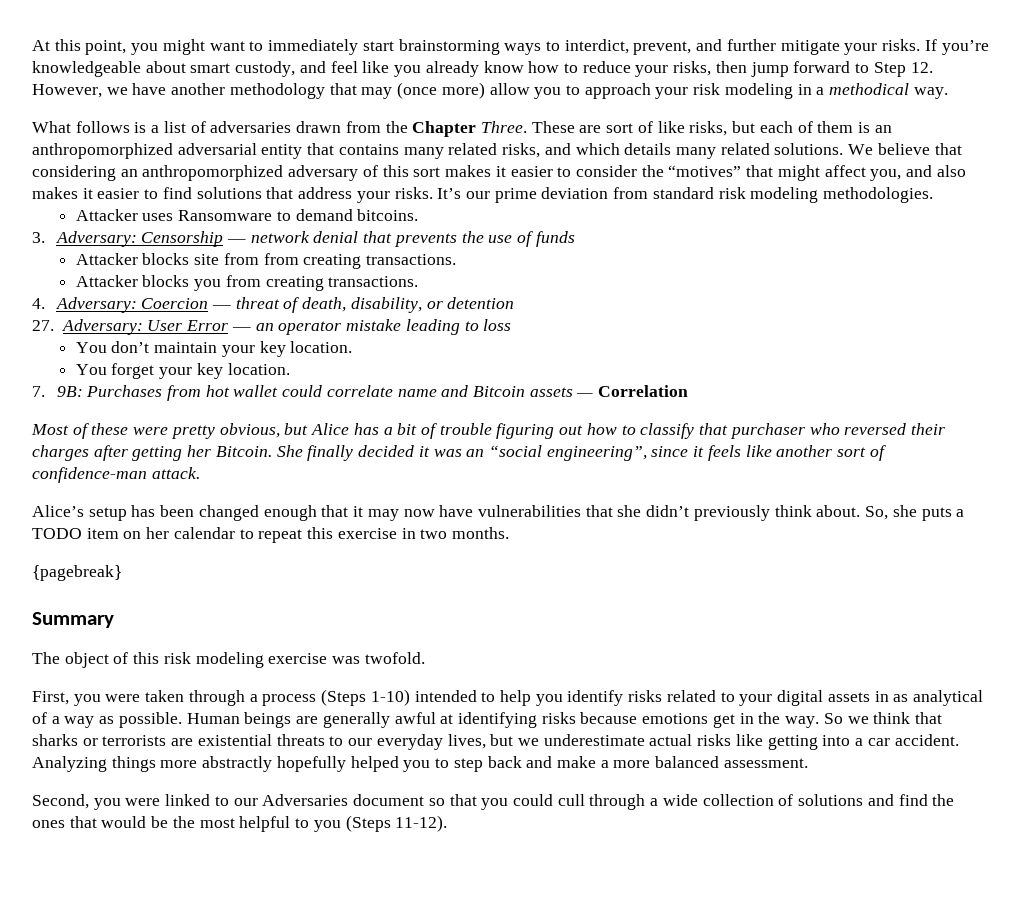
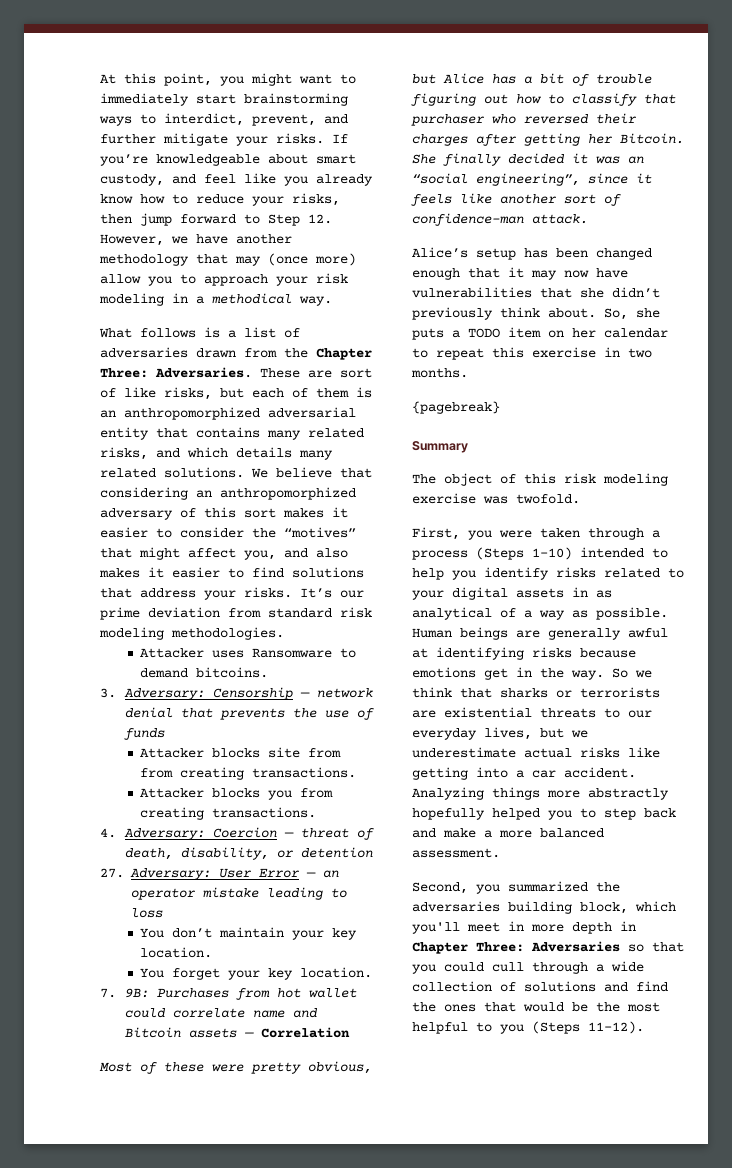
[480,121,527,133] Three. -> [100,367,252,378] Three: Adversaries.
[125,794,425,806] were linked to our Adversaries document -> [508,881,620,892] [412,901,676,914] [412,921,636,934] [412,941,620,954] summarized the adversaries building block, which you'll meet in more depth in Chapter Three: Adversaries

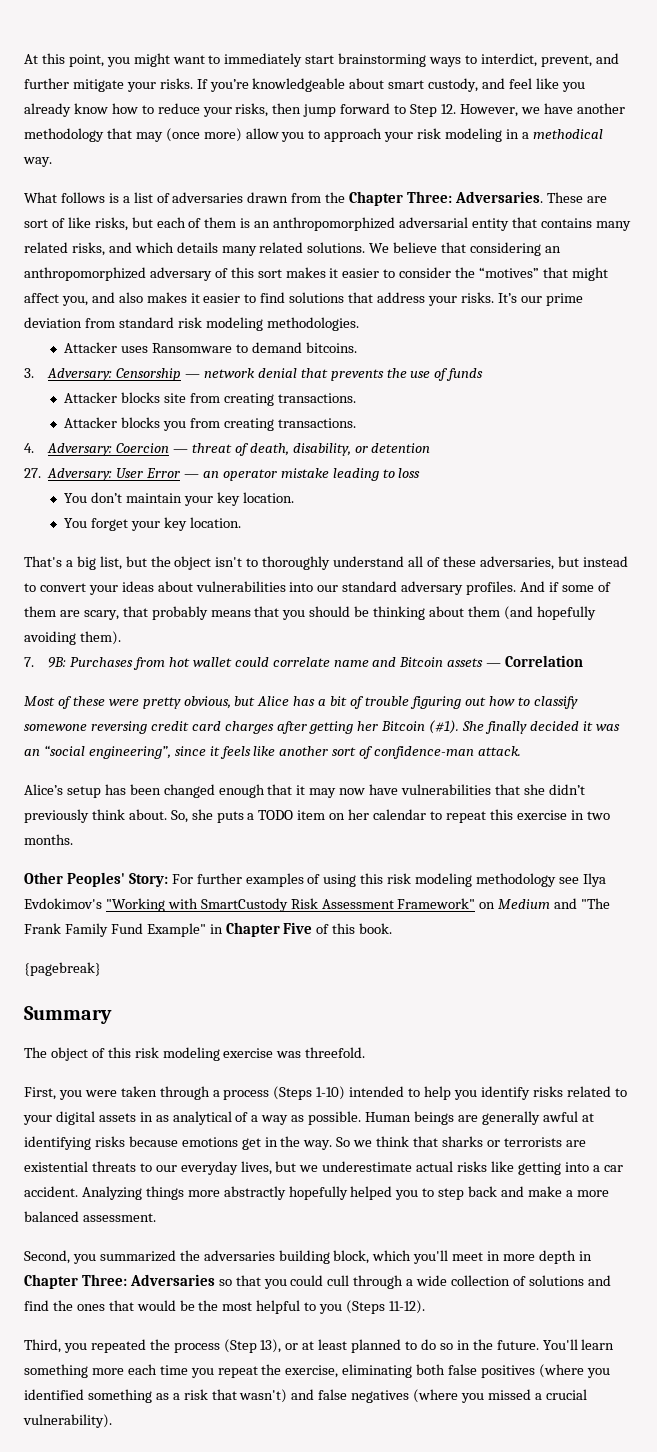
[140,768,174,778] from -> (220, 398) none
(373, 972) none -> [24,556,628,570] [24,581,611,595] [24,606,596,620] [24,631,121,645] // That's a big list, but the object isn't to thoroughly understand all of these adversaries, but instead to convert your ideas about vulnerabilities into our standard adversary profiles. And if some of them are scary, that probably means that you should be thinking about them (and hopefully avoiding them).
[644,94,676,104] [411,113,637,126] that purchaser who reversed their -> [24,721,221,734] somewone reversing credit card
[620,133,684,144] Bitcoin. -> [381,720,460,734] Bitcoin (#1).
(468, 373) none -> [24,872,606,887] [24,898,611,912] [24,922,393,937] // Other Peoples' Story: For further examples of using this risk modeling methodology see Ilya Evdokimov's "Working with SmartCustody Risk Assessment Framework" on Medium and "The Frank Family Fund Example" in Chapter Five of this book.
[516,494,580,504] twofold. -> [305,1047,366,1058] threefold.
(644, 1027) none -> [24,1339,615,1353] [24,1364,610,1378] [24,1389,587,1403] [23,1414,112,1428] // Third, you repeated the process (Step 13), or at least planned to do so in the future. You'll learn something more each time you repeat the exercise, eliminating both false positives (where you identified something as a risk that wasn't) and false negatives (where you missed a crucial vulnerability).

